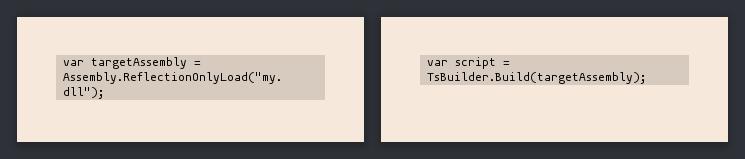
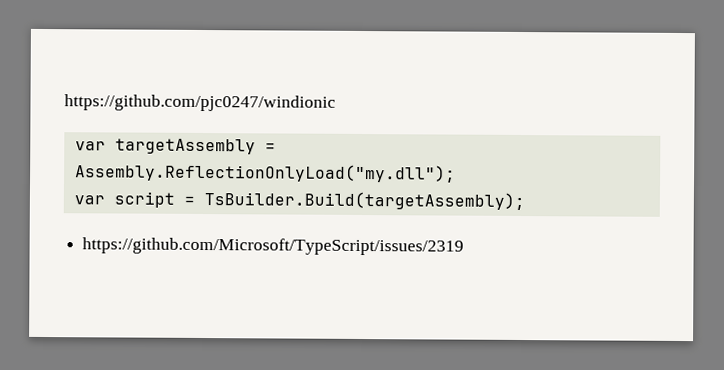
(63, 63) none -> [64,94,336,112] https://github.com/pjc0247/windionic //
(647, 78) none -> [82,237,465,256] // https://github.com/Microsoft/TypeScript/issues/2319

